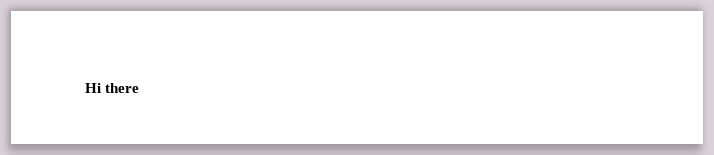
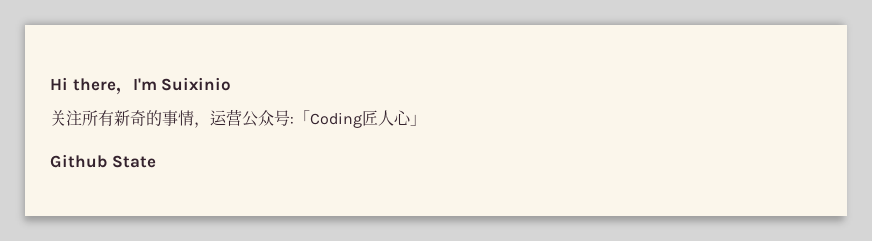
(140, 88) none -> [115,77,232,95] [50,109,426,128] [50,154,156,168] ，I'm Suixinio // 关注所有新奇的事情，运营公众号:「Coding匠人心」 // Github State

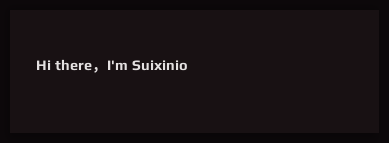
[50,109,426,128] [50,154,156,168] // 关注所有新奇的事情，运营公众号:「Coding匠人心」 // Github State -> (188, 65) none

